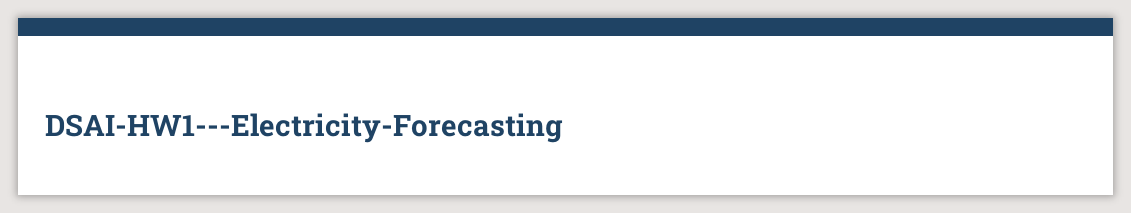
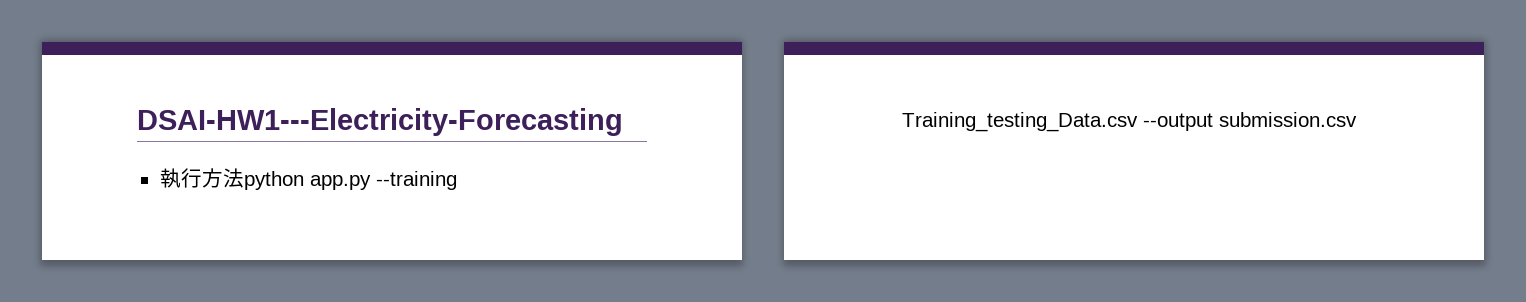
(563, 128) none -> [159,168,457,190] [901,112,1357,132] // 執行方法python app.py --training Training_testing_Data.csv --output submission.csv

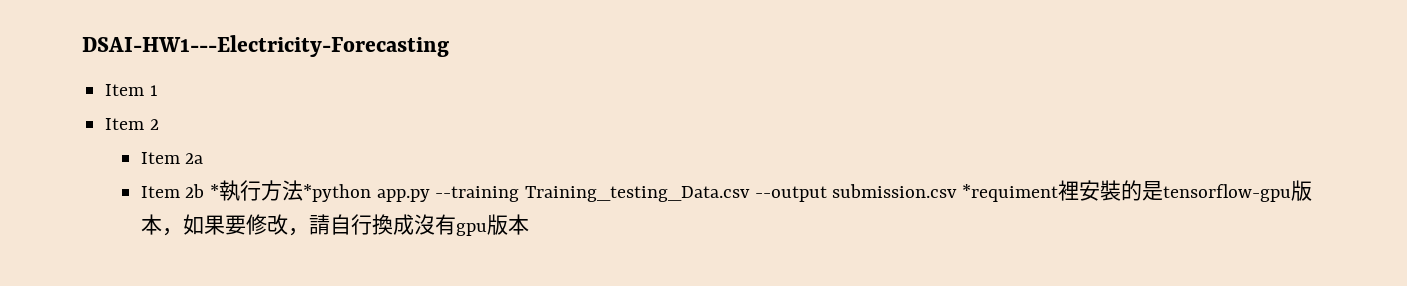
(623, 122) none -> [105,84,158,96] [105,118,159,130] [140,152,204,164] [140,184,219,198] Item 1 // Item 2 // Item 2a // Item 2b *
[243,171,304,190] python -> [302,184,371,202] *python
(1357, 119) none -> [961,180,1312,202] [140,214,529,236] *requiment裡安裝的是tensorflow-gpu版本，如果要修改，請自行換成沒有gpu版本

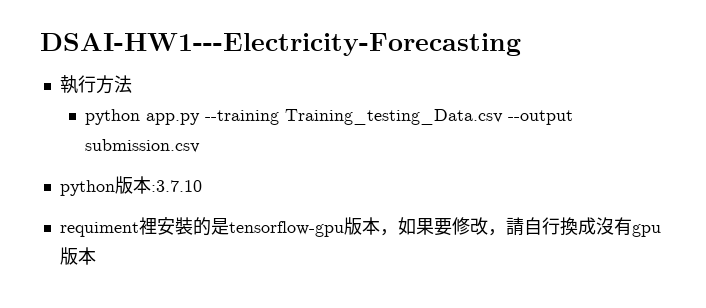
[105,84,158,96] [105,118,159,130] [140,152,204,164] [140,184,219,198] Item 1 // Item 2 // Item 2a // Item 2b * -> (521, 44) none
[302,184,371,202] *python -> [85,109,141,125] // python
[961,184,1058,202] *requiment -> [59,176,202,196] [59,222,139,237] // python版本:3.7.10 // requiment

